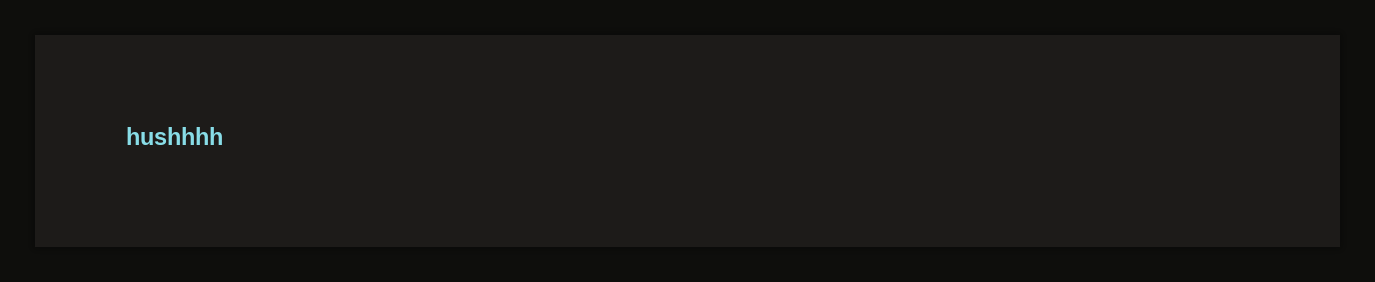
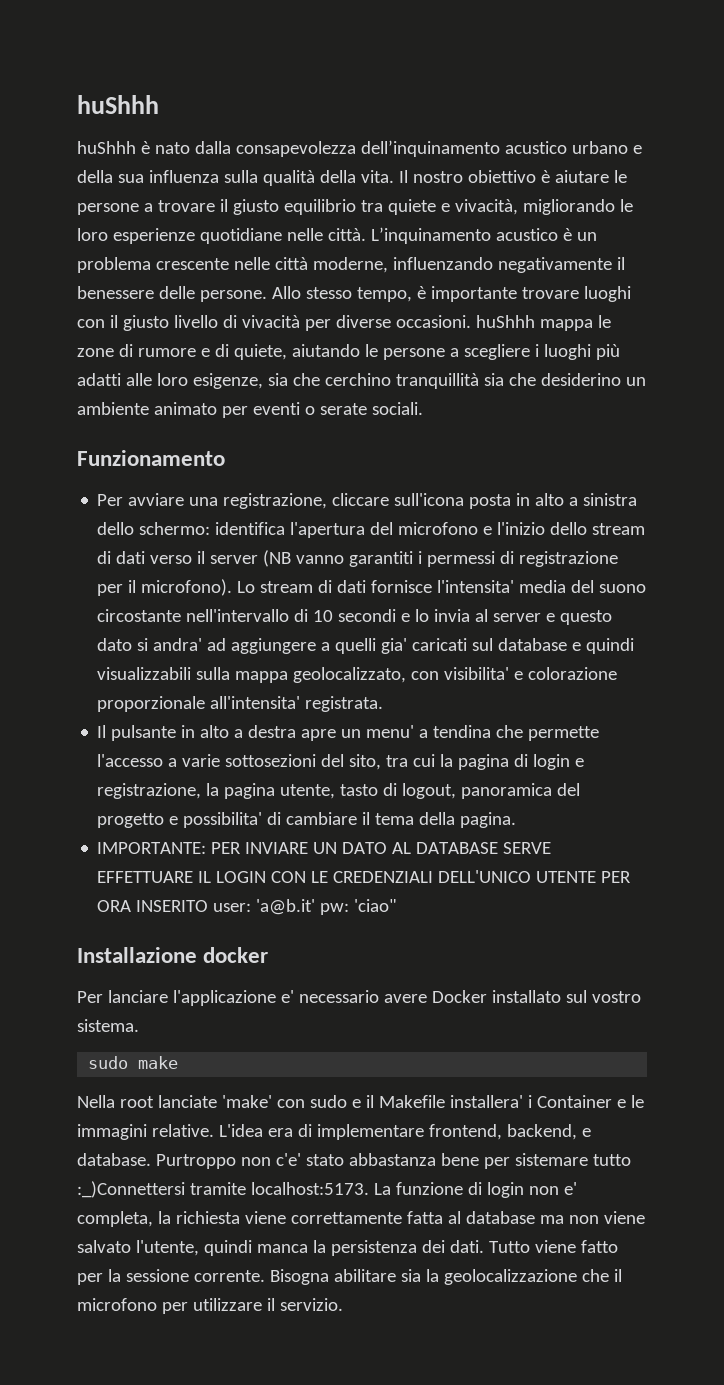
[126,127,223,145] hushhhh -> [77,95,159,114] [77,140,642,157] [77,170,627,186] [77,199,633,215] [77,227,597,244] [77,257,625,273] [77,286,631,302] [77,315,611,331] [77,344,620,360] [77,373,646,389] [77,402,423,418] [77,450,225,466] [97,493,638,509] [97,522,646,538] [97,550,619,567] [97,579,647,596] [97,609,613,625] [97,638,635,654] [97,667,618,683] [97,696,384,712] [97,725,600,741] [97,754,585,770] [97,783,581,799] [97,812,517,828] [97,842,552,854] [97,870,632,883] [97,899,398,915] [77,947,269,963] [77,990,641,1006] [77,1019,139,1032] [88,1056,179,1069] [77,1095,644,1108] [77,1124,591,1140] [77,1153,631,1169] [77,1181,577,1198] [77,1211,645,1227] [77,1240,618,1256] [77,1269,622,1285] [77,1298,343,1314] huShhh // huShhh è nato dalla consapevolezza dell’inquinamento acustico urbano e della sua influenza sulla qualità della vita. Il nostro obiettivo è aiutare le persone a trovare il giusto equilibrio tra quiete e vivacità, migliorando le loro esperienze quotidiane nelle città. L’inquinamento acustico è un problema crescente nelle città moderne, influenzando negativamente il benessere delle persone. Allo stesso tempo, è importante trovare luoghi con il giusto livello di vivacità per diverse occasioni. huShhh mappa le zone di rumore e di quiete, aiutando le persone a scegliere i luoghi più adatti alle loro esigenze, sia che cerchino tranquillità sia che desiderino un ambiente animato per eventi o serate sociali. // Funzionamento // Per avviare una registrazione, cliccare sull'icona posta in alto a sinistra dello schermo: identifica l'apertura del microfono e l'inizio dello stream di dati verso il server (NB vanno garantiti i permessi di registrazione per il microfono). Lo stream di dati fornisce l'intensita' media del suono circostante nell'intervallo di 10 secondi e lo invia al server e questo dato si andra' ad aggiungere a quelli gia' caricati sul database e quindi visualizzabili sulla mappa geolocalizzato, con visibilita' e colorazione proporzionale all'intensita' registrata. // Il pulsante in alto a destra apre un menu' a tendina che permette l'accesso a varie sottosezioni del sito, tra cui la pagina di login e registrazione, la pagina utente, tasto di logout, panoramica del progetto e possibilita' di cambiare il tema della pagina. // IMPORTANTE: PER INVIARE UN DATO AL DATABASE SERVE EFFETTUARE IL LOGIN CON LE CREDENZIALI DELL'UNICO UTENTE PER ORA INSERITO user: 'a@b.it' pw: 'ciao" // Installazione docker // Per lanciare l'applicazione e' necessario avere Docker installato sul vostro sistema. // sudo make // Nella root lanciate 'make' con sudo e il Makefile installera' i Container e le immagini relative. L'idea era di implementare frontend, backend, e database. Purtroppo non c'e' stato abbastanza bene per sistemare tutto :_)Connettersi tramite localhost:5173. La funzione di login non e' completa, la richiesta viene correttamente fatta al database ma non viene salvato l'utente, quindi manca la persistenza dei dati. Tutto viene fatto per la sessione corrente. Bisogna abilitare sia la geolocalizzazione che il microfono per utilizzare il servizio.

